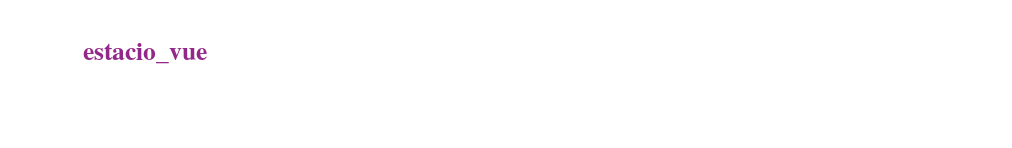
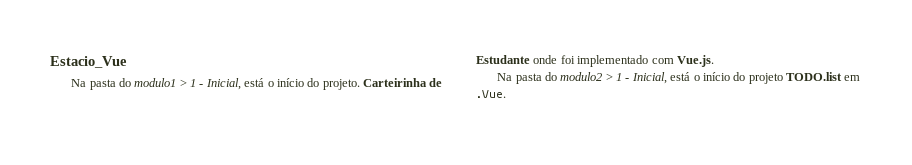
[83,43,207,64] estacio_vue -> [50,56,127,68] [71,78,443,90] [476,55,714,67] [497,72,861,84] [476,90,506,98] Estacio_Vue // Na pasta do modulo1 > 1 - Inicial, está o início do projeto. Carteirinha de Estudante onde foi implementado com Vue.js. // Na pasta do modulo2 > 1 - Inicial, está o início do projeto TODO.list em .Vue.

